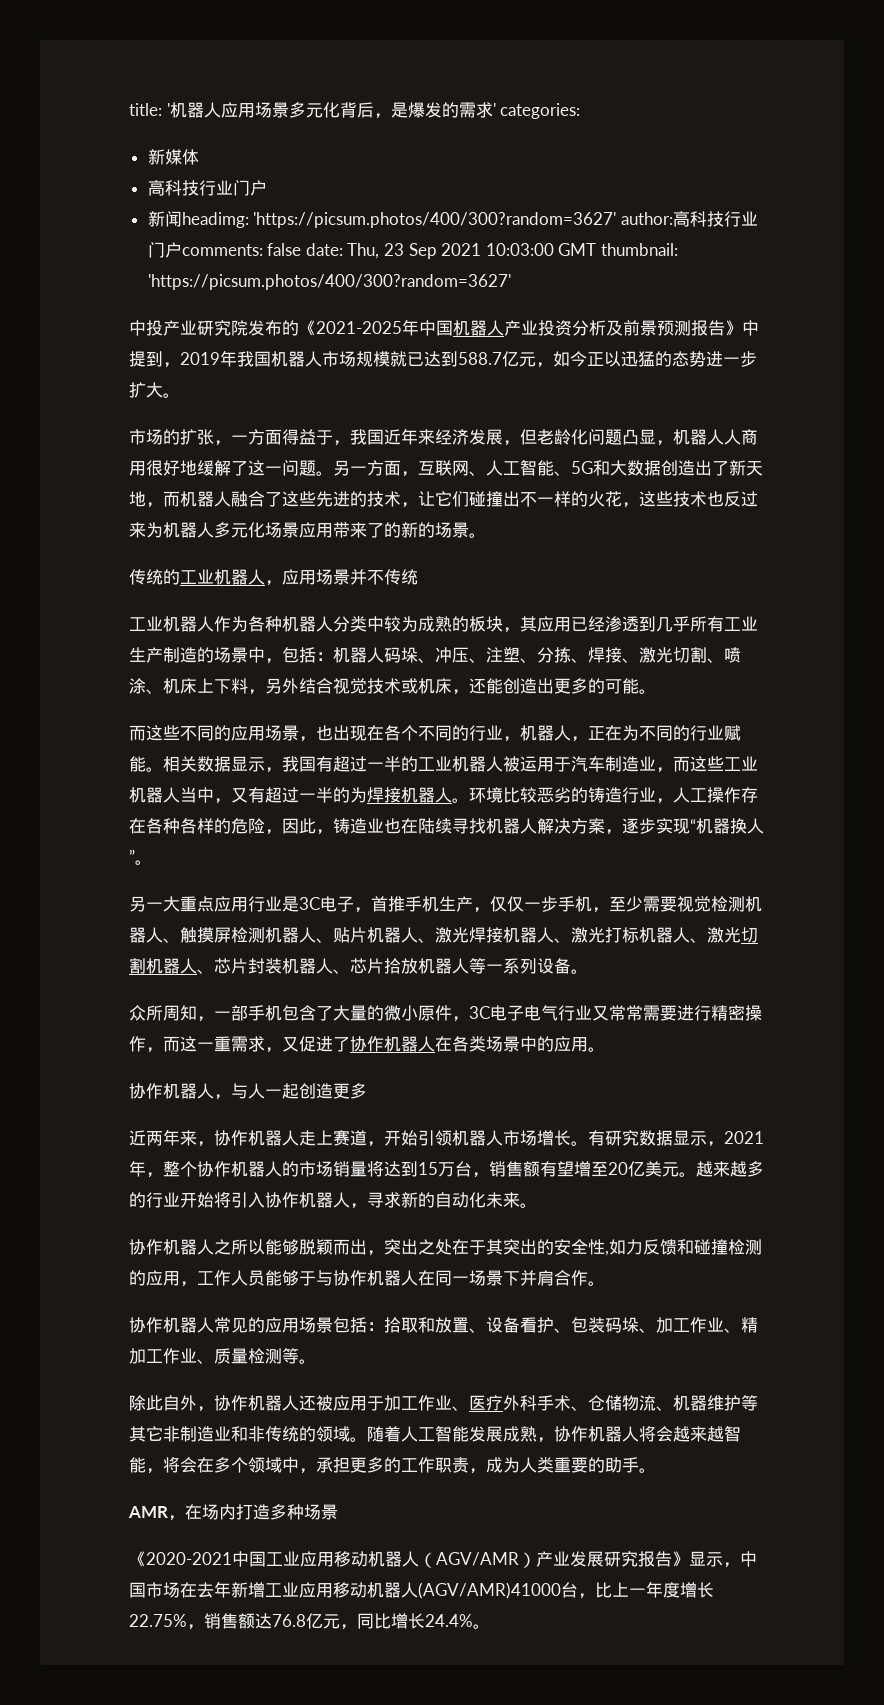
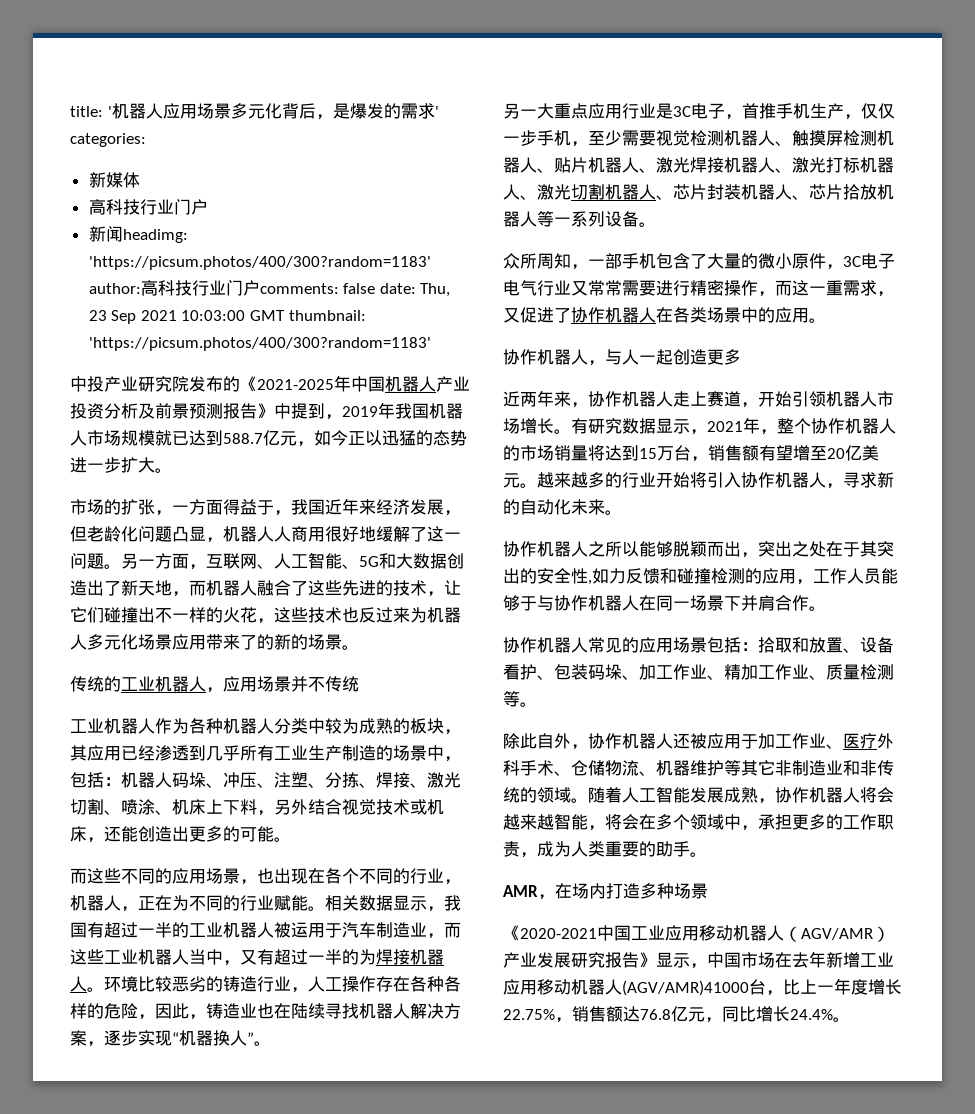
[253,212,617,228] 'https://picsum.photos/400/300?random=3627' -> [88,256,431,270] 'https://picsum.photos/400/300?random=1183'
[147,274,511,290] 'https://picsum.photos/400/300?random=3627' -> [88,337,431,351] 'https://picsum.photos/400/300?random=1183'

